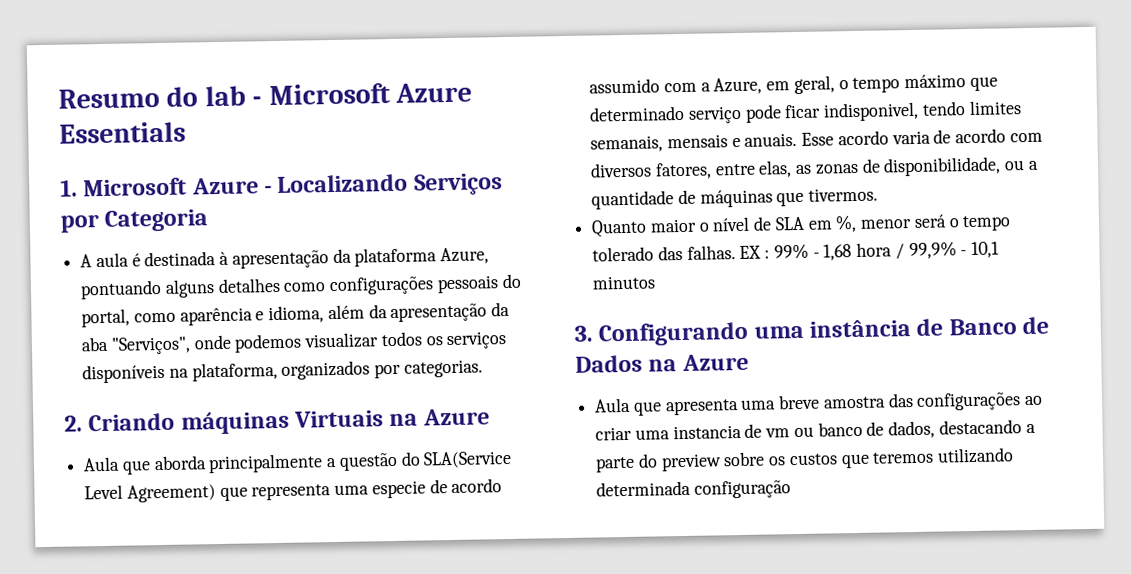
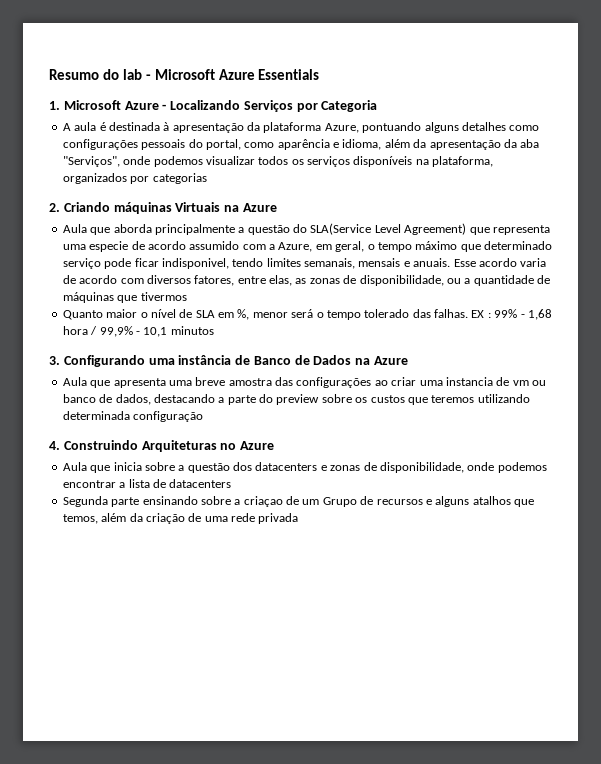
[403,359,483,378] categorias. -> [152,173,207,184] categorias
[808,187,879,202] tivermos. -> [140,292,187,301] tivermos
(791, 489) none -> [49,440,275,452] [62,462,547,473] [62,479,232,488] [62,496,534,507] [62,513,299,524] // 4. Construindo Arquiteturas no Azure // Aula que inicia sobre a questão dos datacenters e zonas de disponibilidade, onde podemos encontrar a lista de datacenters // Segunda parte ensinando sobre a criaçao de um Grupo de recursos e alguns atalhos que temos, além da criação de uma rede privada

